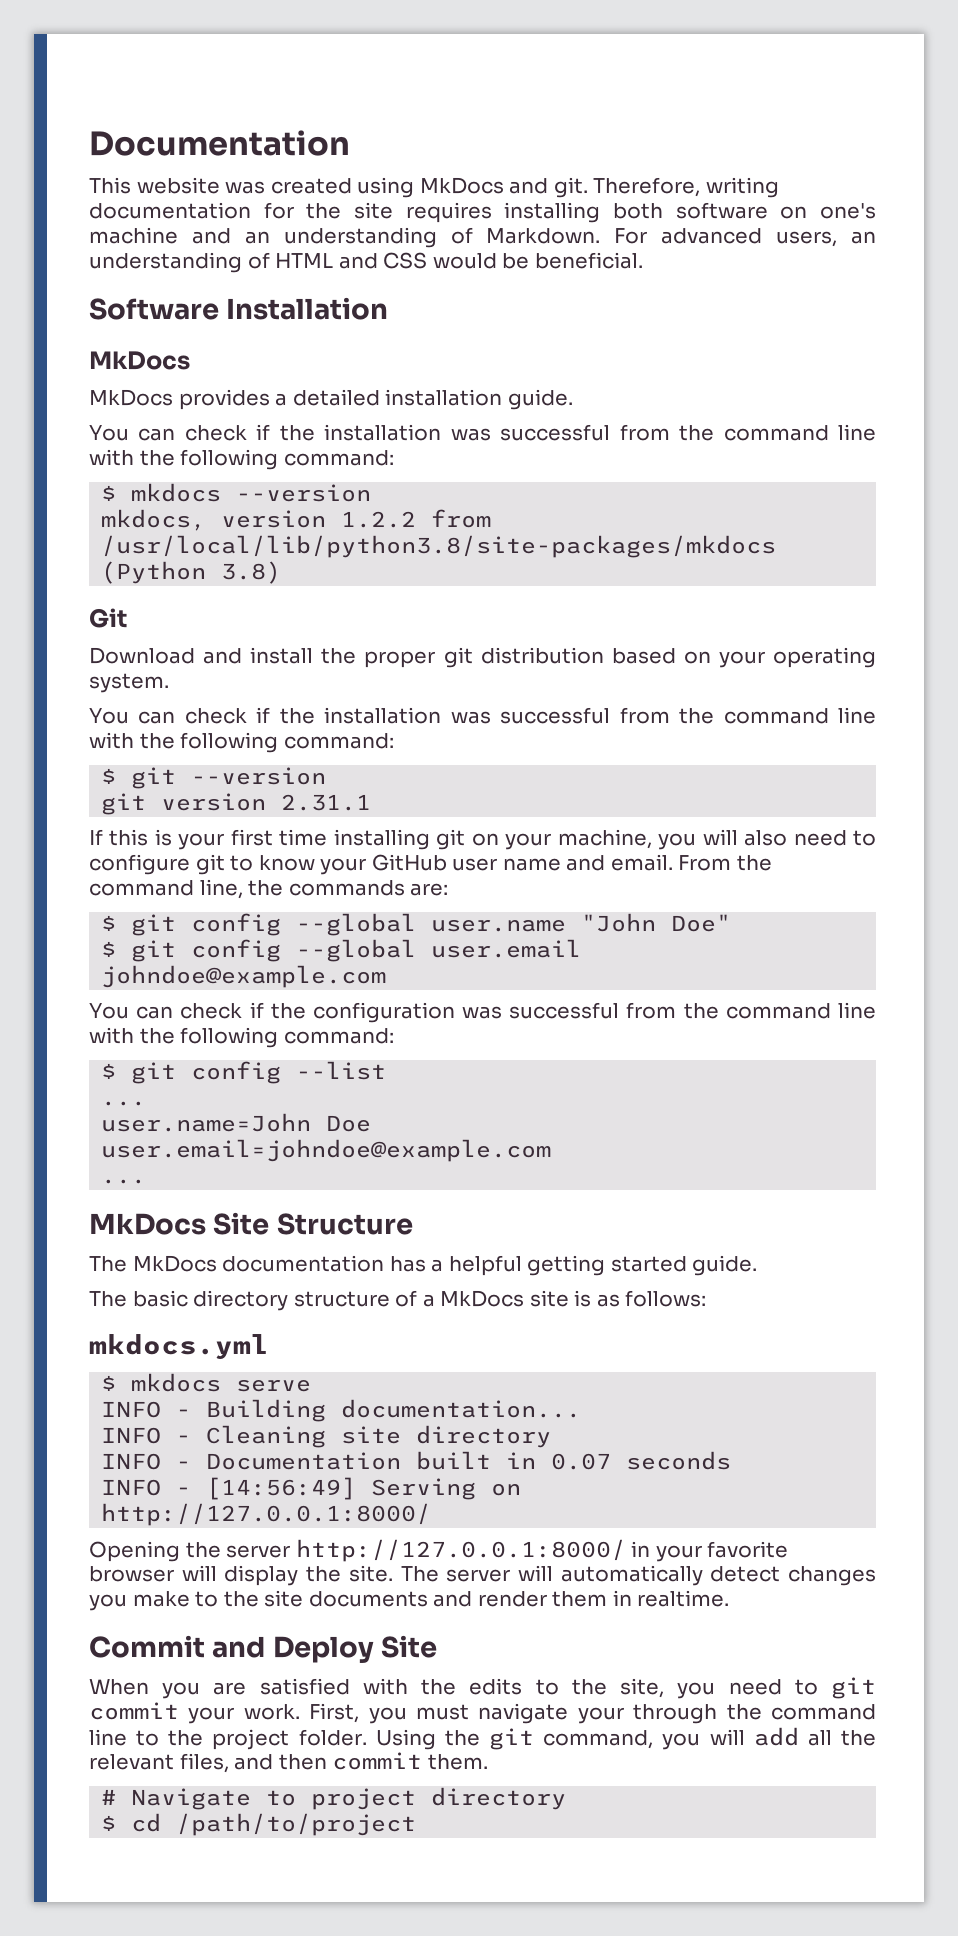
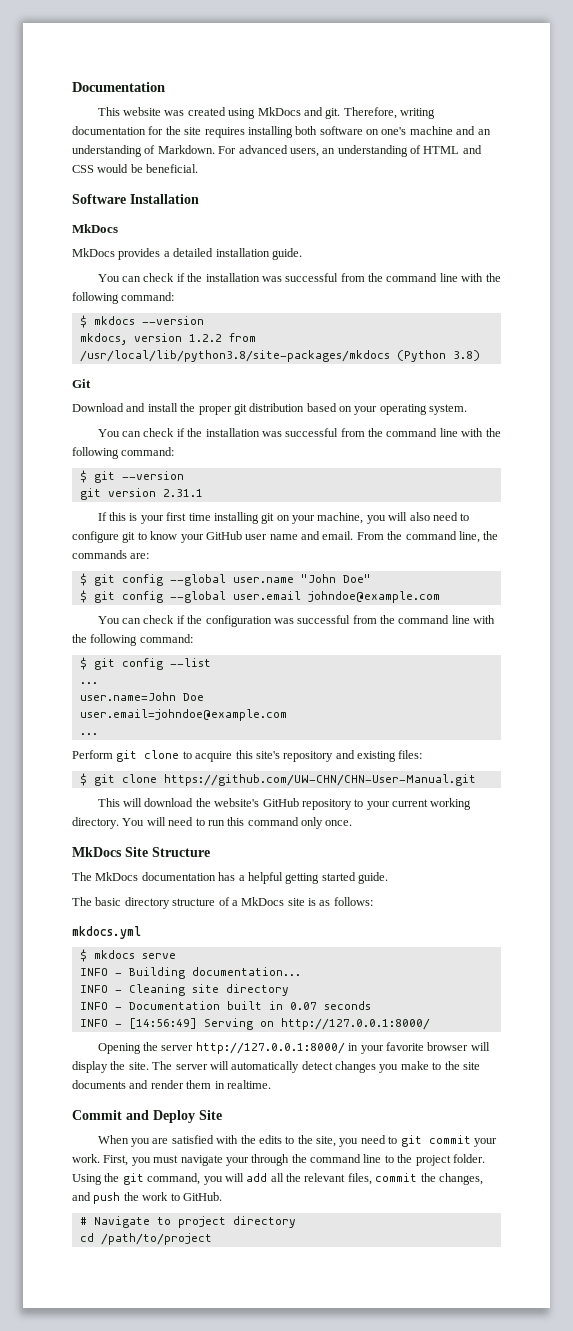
(147, 1181) none -> [72,750,423,762] [79,773,476,786] [97,798,472,810] [72,817,353,829] // Perform git clone to acquire this site's repository and existing files: // $ git clone https://github.com/UW-CHN/CHN-User-Manual.git // This will download the website's GitHub repository to your current working directory. You will need to run this command only once.
[234,1752,488,1770] and then commit them. -> [375,1173,483,1185] [72,1192,222,1204] commit the changes, and push the work to GitHub.
[101,1815,117,1831] $ -> (296, 1222) none

